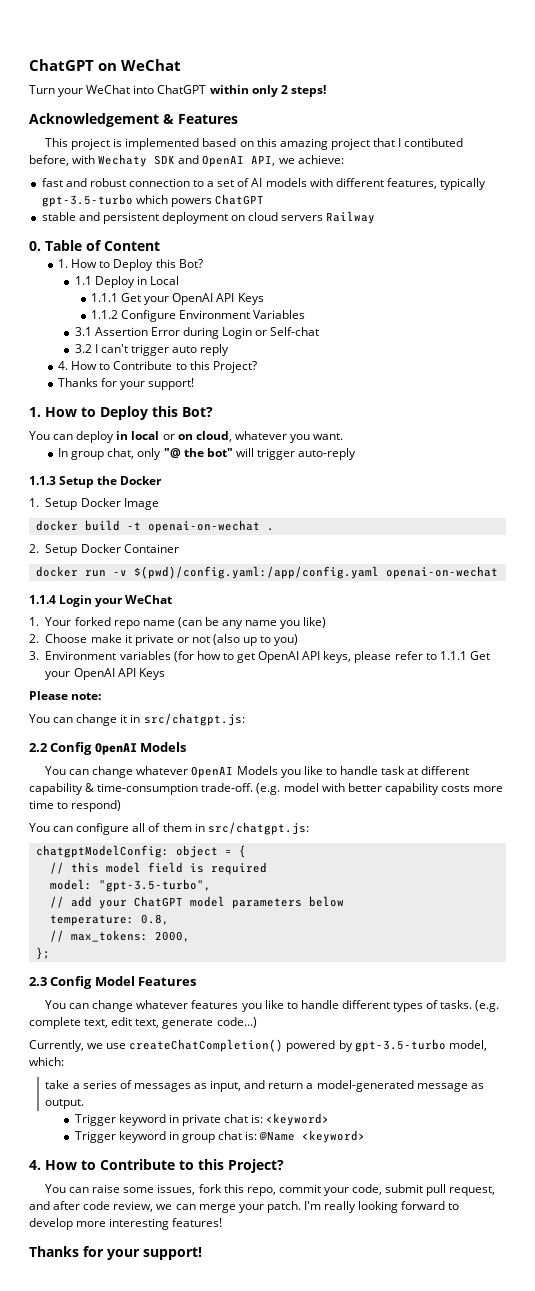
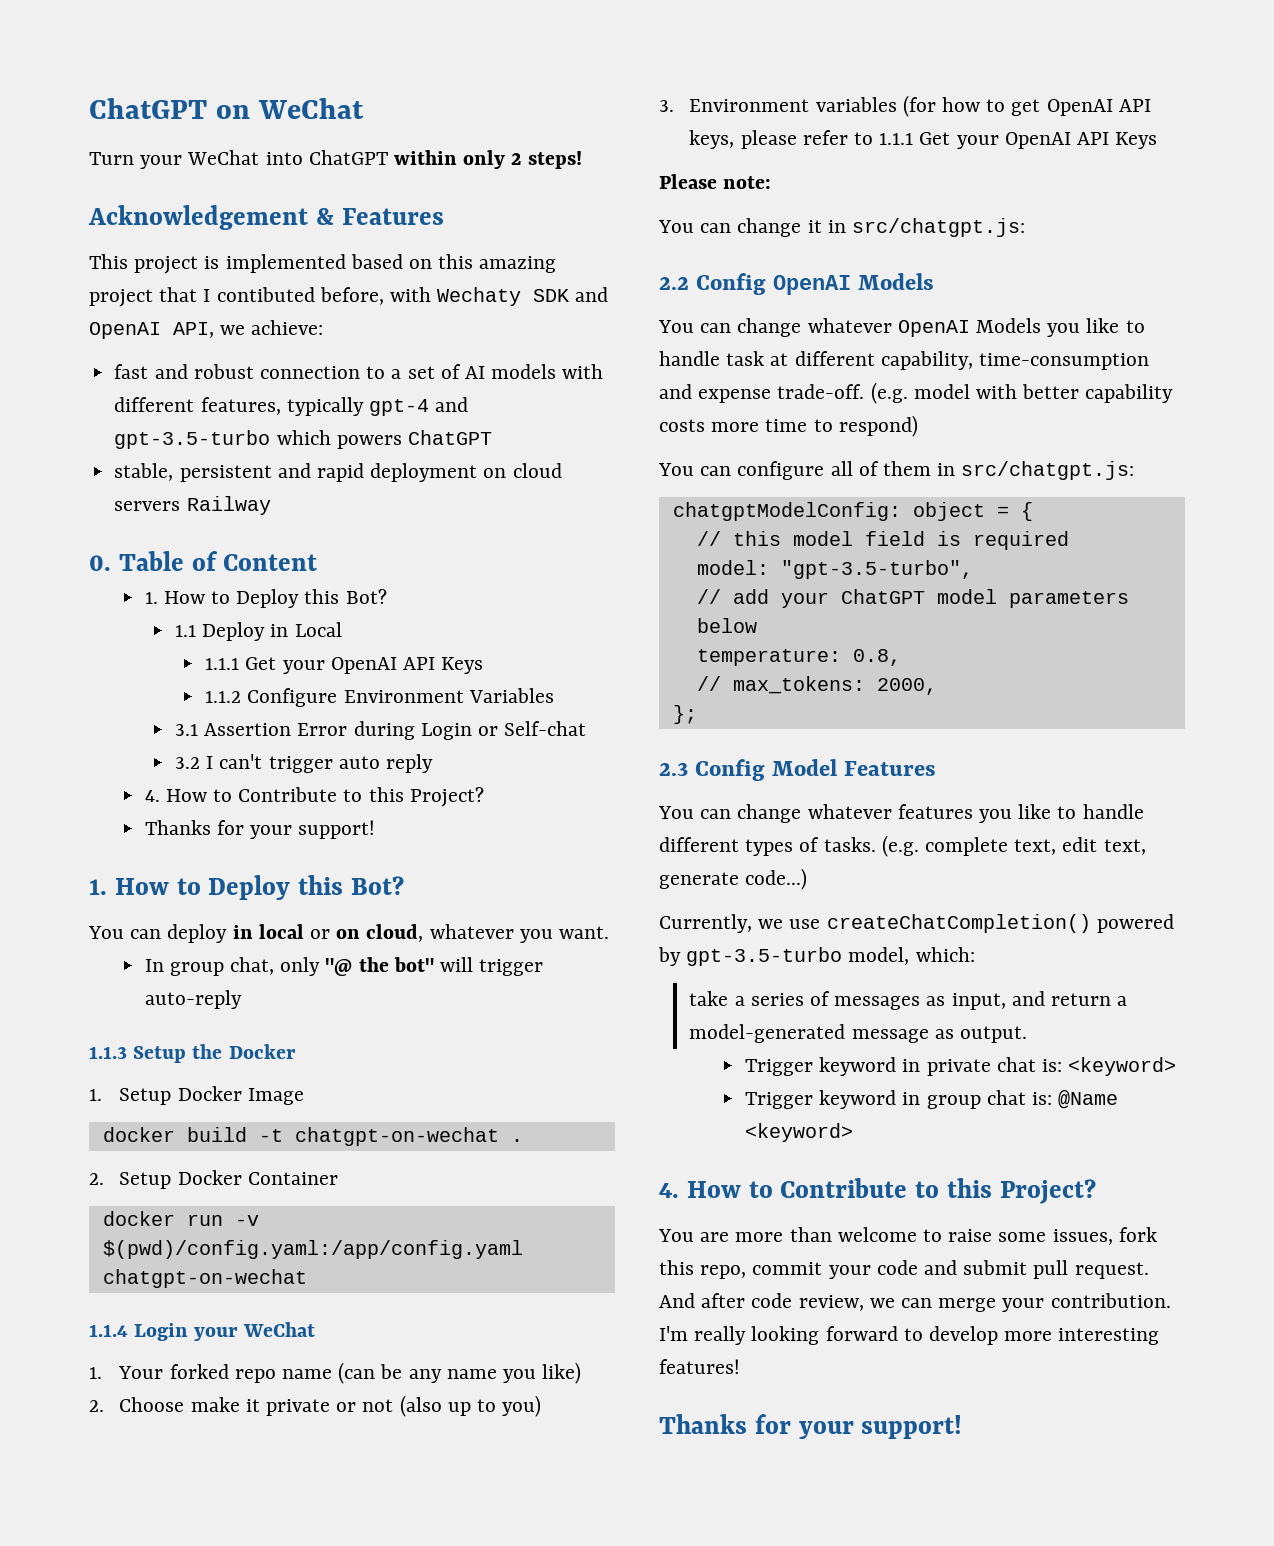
(487, 184) none -> [368,397,469,416] gpt-4 and
[41,212,159,224] stable and persistent -> [114,463,364,482] stable, persistent and rapid
[147,520,260,533] openai-on-wechat -> [294,1127,499,1146] chatgpt-on-wechat
[385,566,498,579] openai-on-wechat -> [102,1269,307,1288] chatgpt-on-wechat
[29,783,199,795] capability & time-consumption -> [880,351,1150,370] [659,384,772,403] capability, time-consumption and expense
[69,1187,90,1193] can -> [700,1227,943,1242] are more than welcome to
[352,1184,496,1196] [29,1201,50,1210] code, submit pull request, and -> [876,1260,1149,1279] [659,1293,695,1308] code and submit pull request. And
[266,1201,301,1213] patch. -> [1050,1293,1171,1308] contribution.

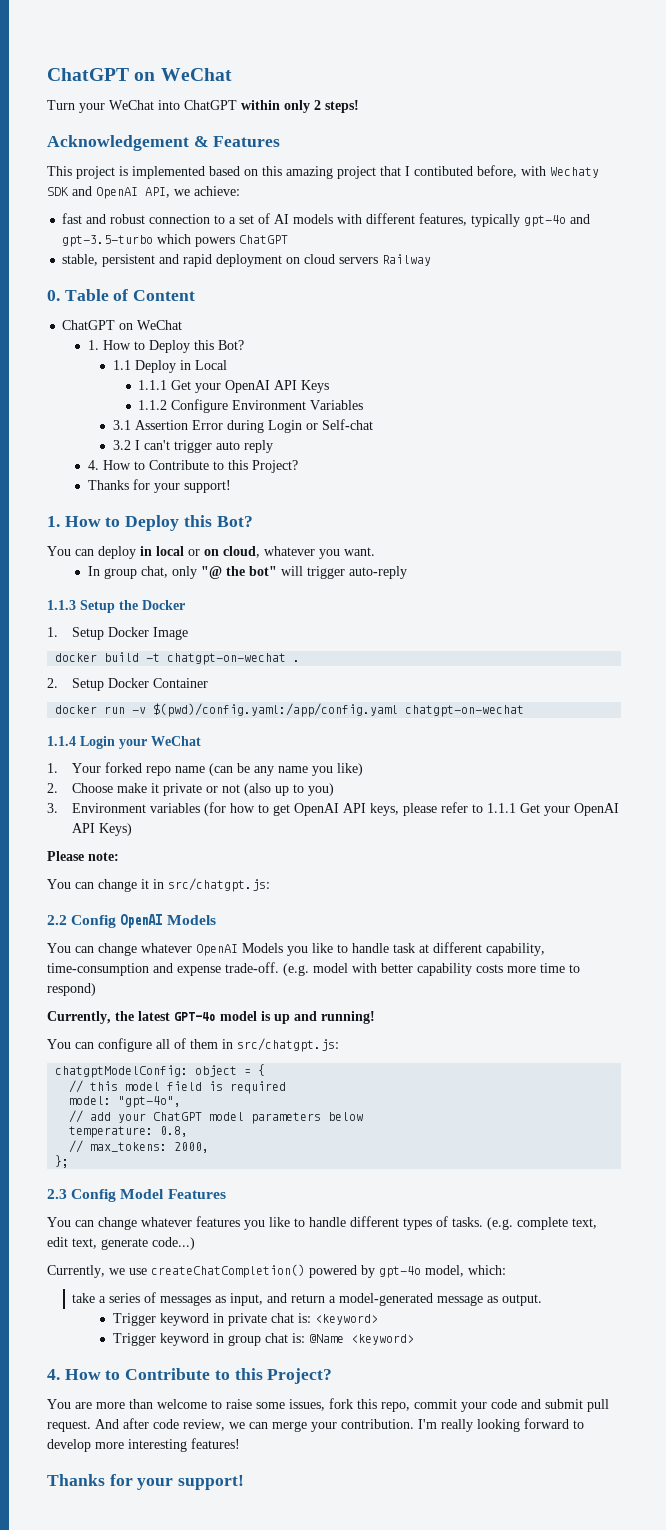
[368,399,429,416] gpt-4 -> [524,215,567,227] gpt-4o
(318, 562) none -> [62,320,183,330] // ChatGPT on WeChat
[1115,132,1158,149] Keys -> [99,823,133,836] Keys)
(918, 426) none -> [47,1011,375,1024] // Currently, the latest GPT-4o model is up and running!
[780,560,973,579] "gpt-3.5-turbo", -> [118,1096,182,1108] "gpt-4o",
[686,947,843,966] gpt-3.5-turbo -> [379,1266,421,1278] gpt-4o

